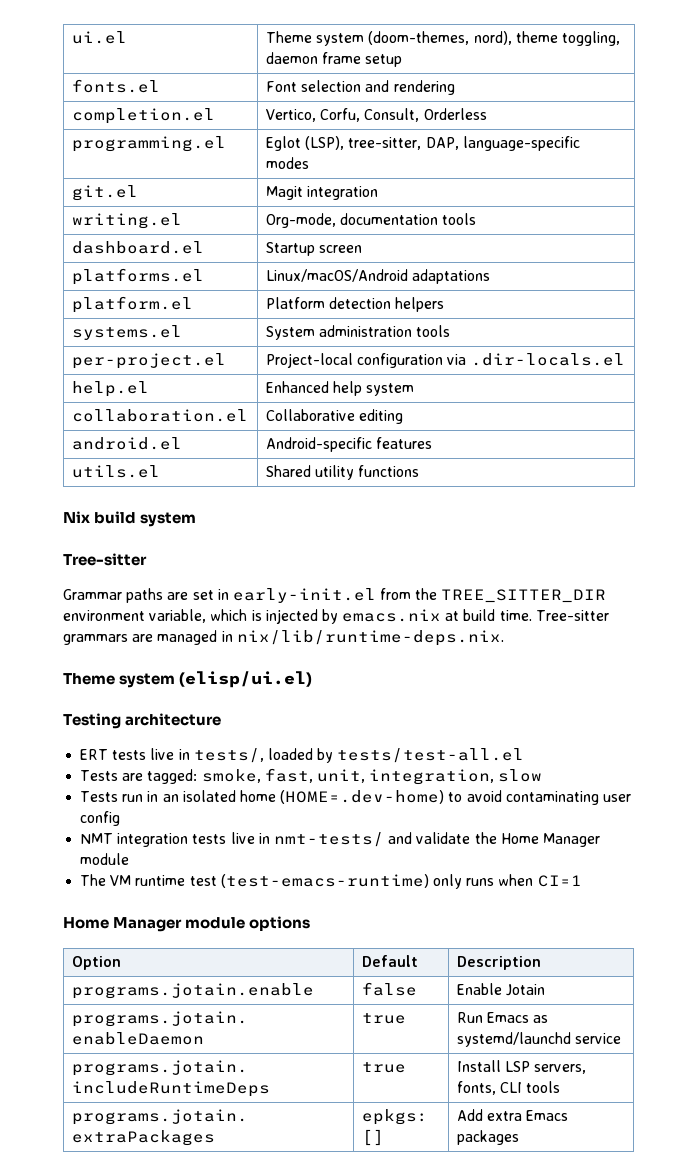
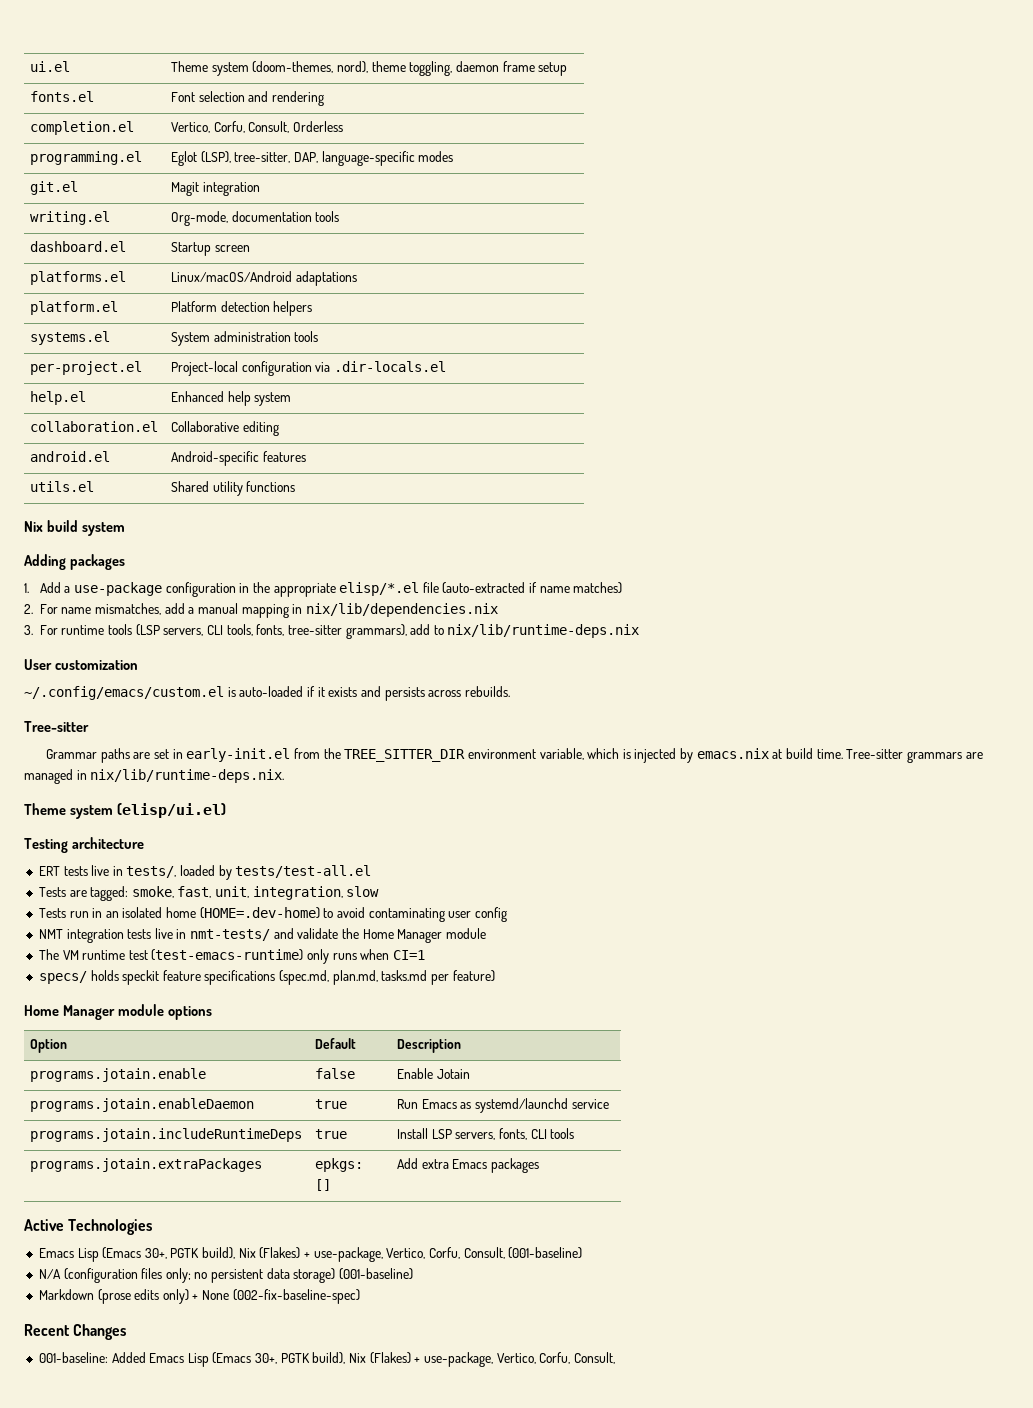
(197, 519) none -> [24,554,125,570] [24,582,623,597] [24,603,498,618] [24,624,640,639] [24,659,138,670] [24,686,510,701] // Adding packages // 1. Add a use-package configuration in the appropriate elisp/*.el file (auto-extracted if name matches) // 2. For name mismatches, add a manual mapping in nix/lib/dependencies.nix // 3. For runtime tools (LSP servers, CLI tools, fonts, tree-sitter grammars), add to nix/lib/runtime-deps.nix // User customization // ~/.config/emacs/custom.el is auto-loaded if it exists and persists across rebuilds.
(582, 881) none -> [38,970,495,985] // specs/ holds speckit feature specifications (spec.md, plan.md, tasks.md per feature)
(519, 1137) none -> [24,1219,153,1235] [38,1247,583,1262] [38,1268,414,1283] [38,1289,360,1304] [24,1324,127,1340] [38,1352,615,1367] // Active Technologies // Emacs Lisp (Emacs 30+, PGTK build), Nix (Flakes) + use-package, Vertico, Corfu, Consult, (001-baseline) // N/A (configuration files only; no persistent data storage) (001-baseline) // Markdown (prose edits only) + None (002-fix-baseline-spec) // Recent Changes // 001-baseline: Added Emacs Lisp (Emacs 30+, PGTK build), Nix (Flakes) + use-package, Vertico, Corfu, Consult,

